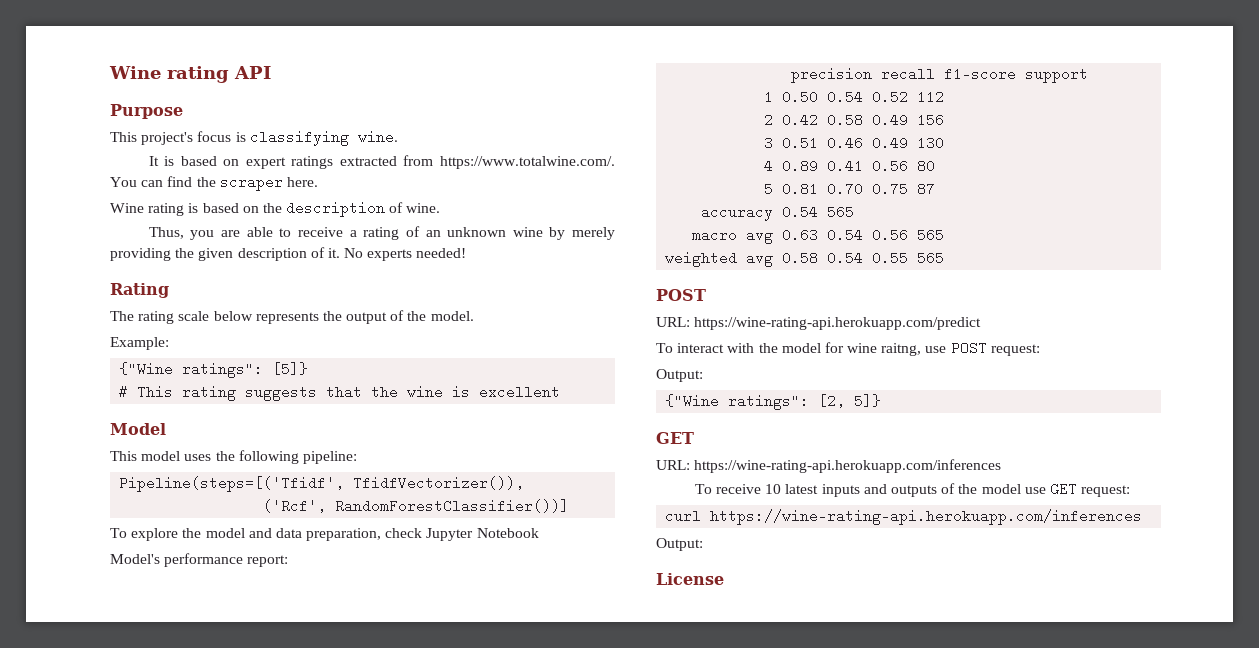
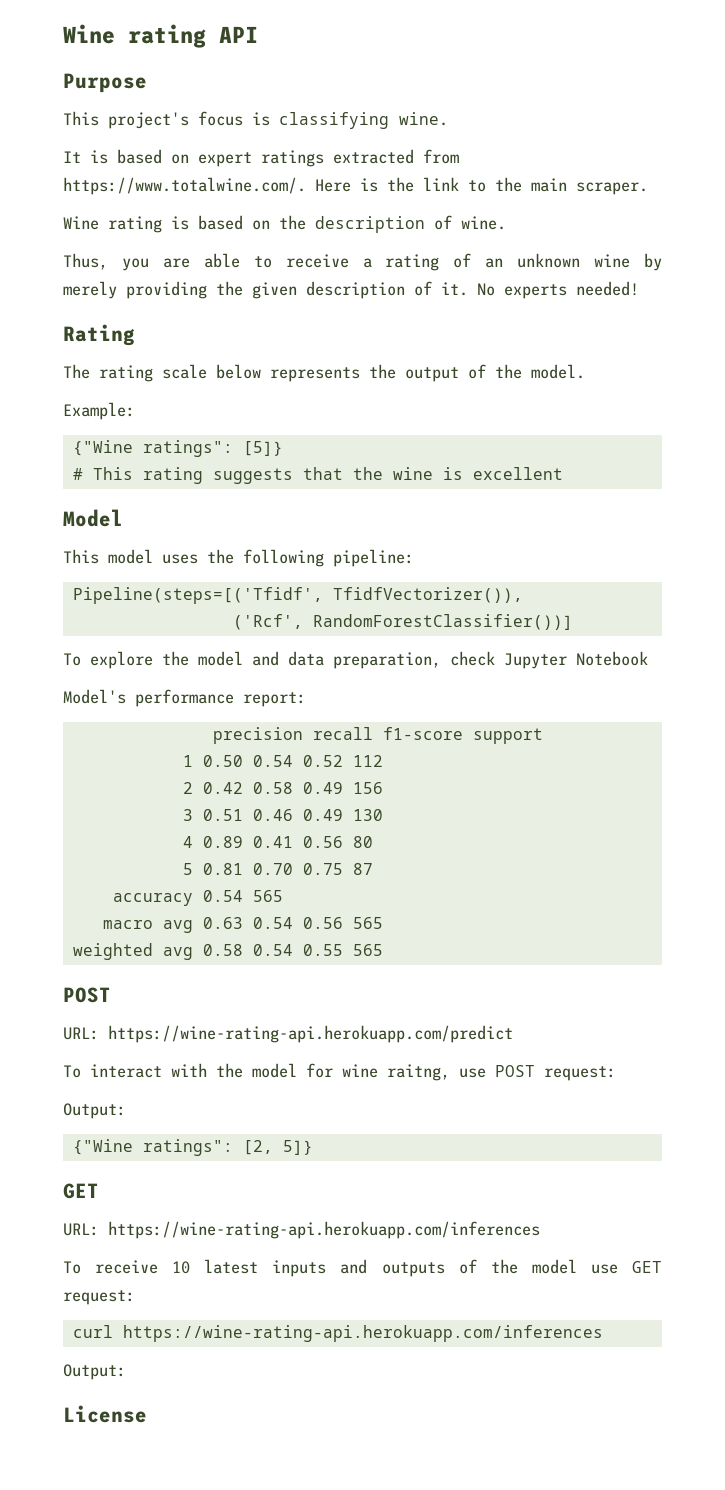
[110,175,318,191] You can find the scraper here. -> [315,177,648,195] Here is the link to the main scraper.

